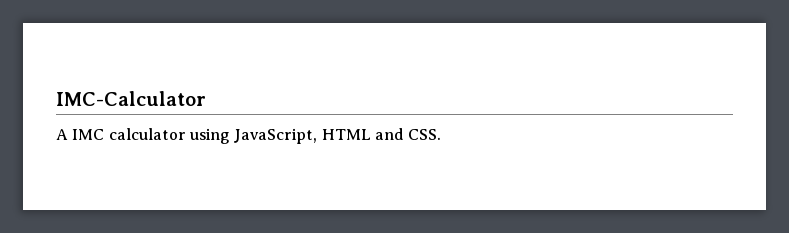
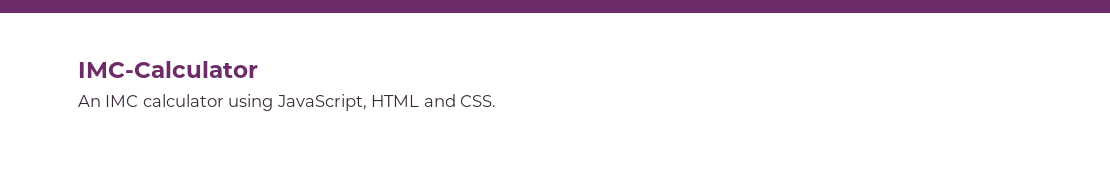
[56,129,68,140] A -> [78,95,101,107] An

